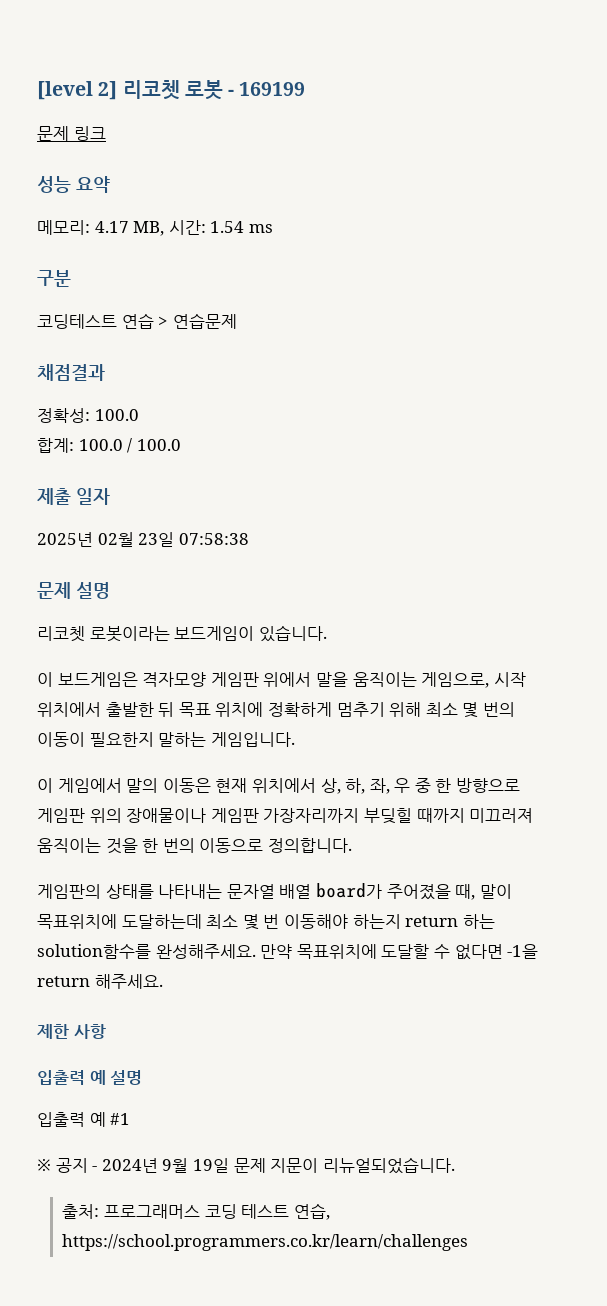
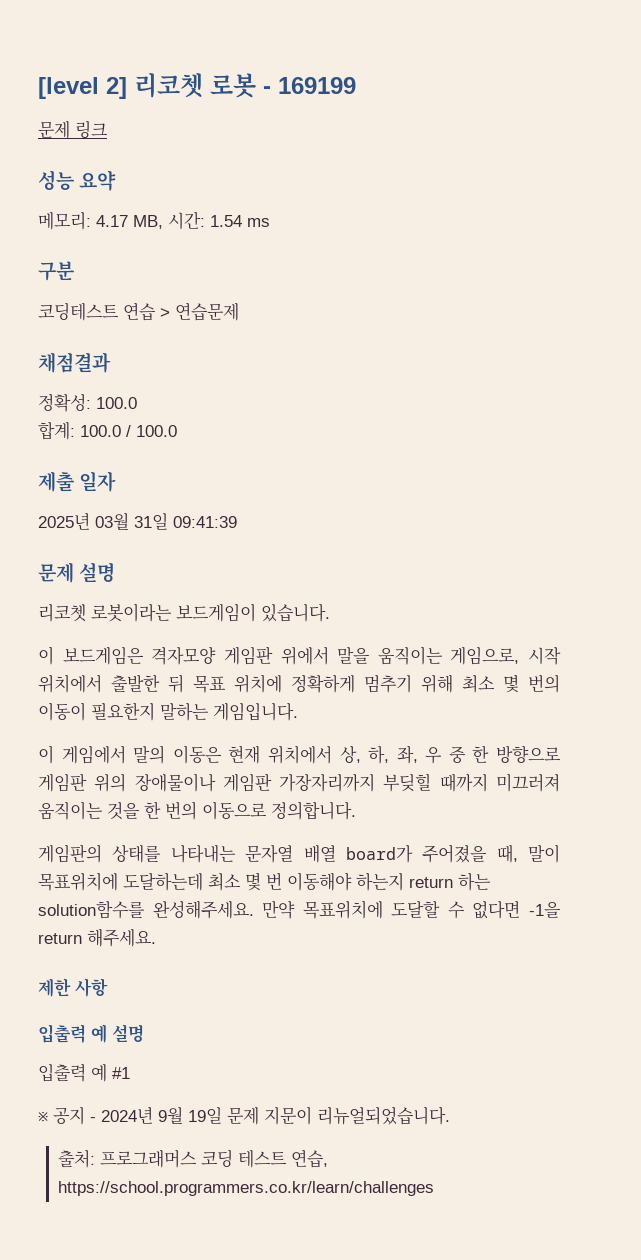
[97,532,249,547] 02월 23일 07:58:38 -> [95,513,237,530] 03월 31일 09:41:39

